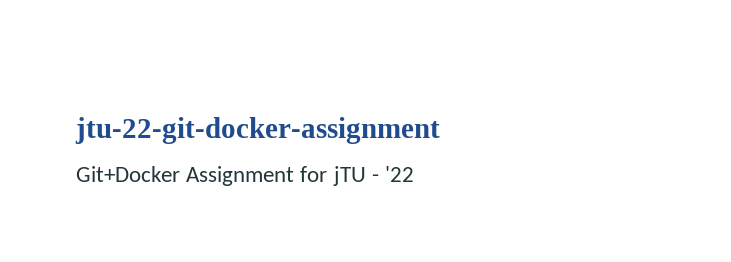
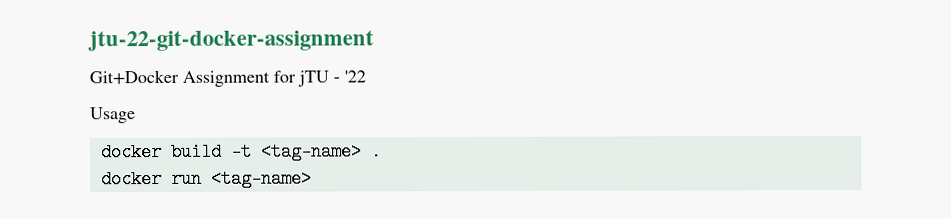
(415, 174) none -> [89,107,136,124] [100,142,382,162] [100,169,312,189] // Usage // docker build -t <tag-name> . // docker run <tag-name>

